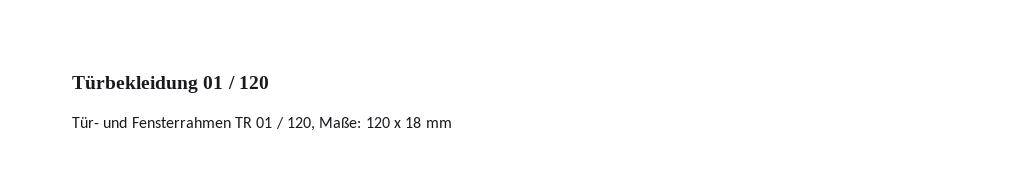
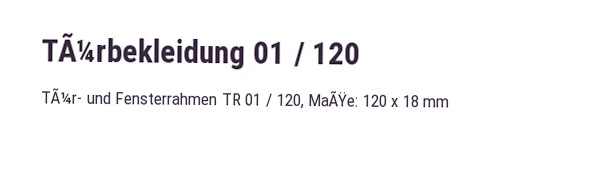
[72,75,198,93] Türbekleidung -> [41,32,246,70] TÃ¼rbekleidung
[72,117,99,128] Tür- -> [40,87,83,104] TÃ¼r-
[319,117,362,128] Maße: -> [307,90,360,107] MaÃŸe:

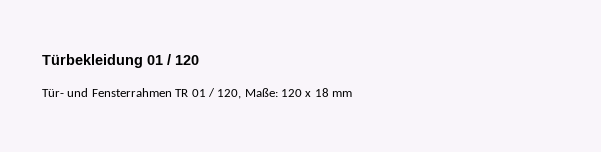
[41,32,246,70] TÃ¼rbekleidung -> [42,54,143,68] Türbekleidung
[40,87,83,104] TÃ¼r- -> [42,89,64,97] Tür-
[307,90,360,107] MaÃŸe: -> [244,88,278,97] Maße:

